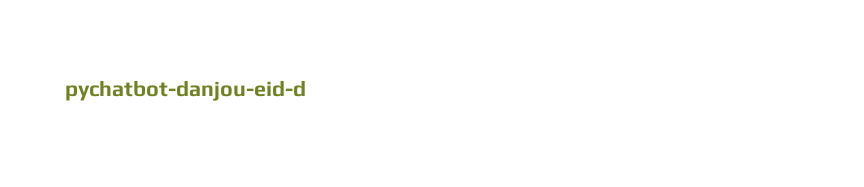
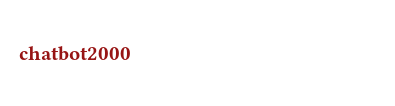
[65,80,306,101] pychatbot-danjou-eid-d -> [19,46,131,61] chatbot2000

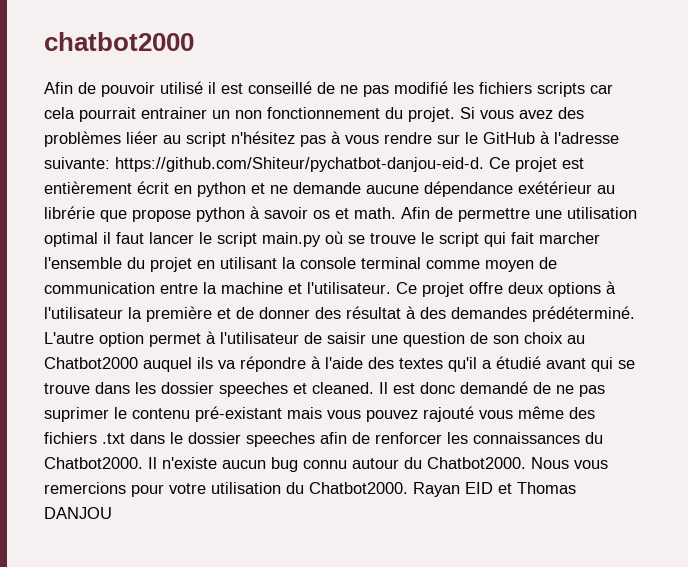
(131, 53) none -> [44,81,613,97] [44,107,584,122] [44,131,619,147] [44,157,584,172] [44,181,615,197] [44,206,637,222] [44,231,600,247] [44,257,557,272] [44,281,616,297] [44,306,635,322] [44,331,585,347] [44,356,635,372] [44,381,605,397] [44,406,595,422] [44,432,603,447] [44,457,608,472] [44,482,576,497] [44,507,112,519] // Afin de pouvoir utilisé il est conseillé de ne pas modifié les fichiers scripts car cela pourrait entrainer un non fonctionnement du projet. Si vous avez des problèmes liéer au script n'hésitez pas à vous rendre sur le GitHub à l'adresse suivante: https://github.com/Shiteur/pychatbot-danjou-eid-d. Ce projet est entièrement écrit en python et ne demande aucune dépendance exétérieur au librérie que propose python à savoir os et math. Afin de permettre une utilisation optimal il faut lancer le script main.py où se trouve le script qui fait marcher l'ensemble du projet en utilisant la console terminal comme moyen de communication entre la machine et l'utilisateur. Ce projet offre deux options à l'utilisateur la première et de donner des résultat à des demandes prédéterminé. L'autre option permet à l'utilisateur de saisir une question de son choix au Chatbot2000 auquel ils va répondre à l'aide des textes qu'il a étudié avant qui se trouve dans les dossier speeches et cleaned. Il est donc demandé de ne pas suprimer le contenu pré-existant mais vous pouvez rajouté vous même des fichiers .txt dans le dossier speeches afin de renforcer les connaissances du Chatbot2000. Il n'existe aucun bug connu autour du Chatbot2000. Nous vous remercions pour votre utilisation du Chatbot2000. Rayan EID et Thomas DANJOU

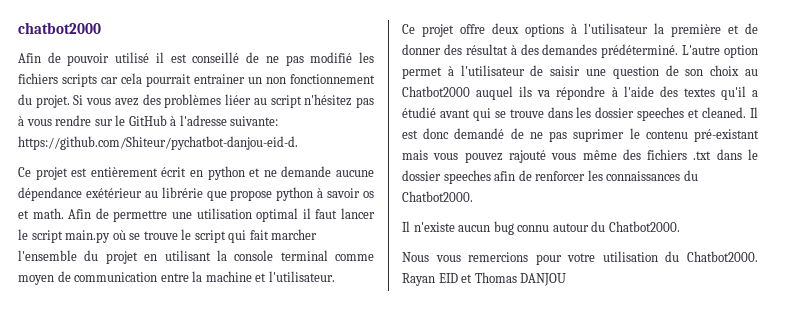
(484, 164) none -> (298, 143) //
(391, 288) none -> (335, 276) //
(143, 463) none -> (473, 196) //
(526, 463) none -> (680, 226) //

